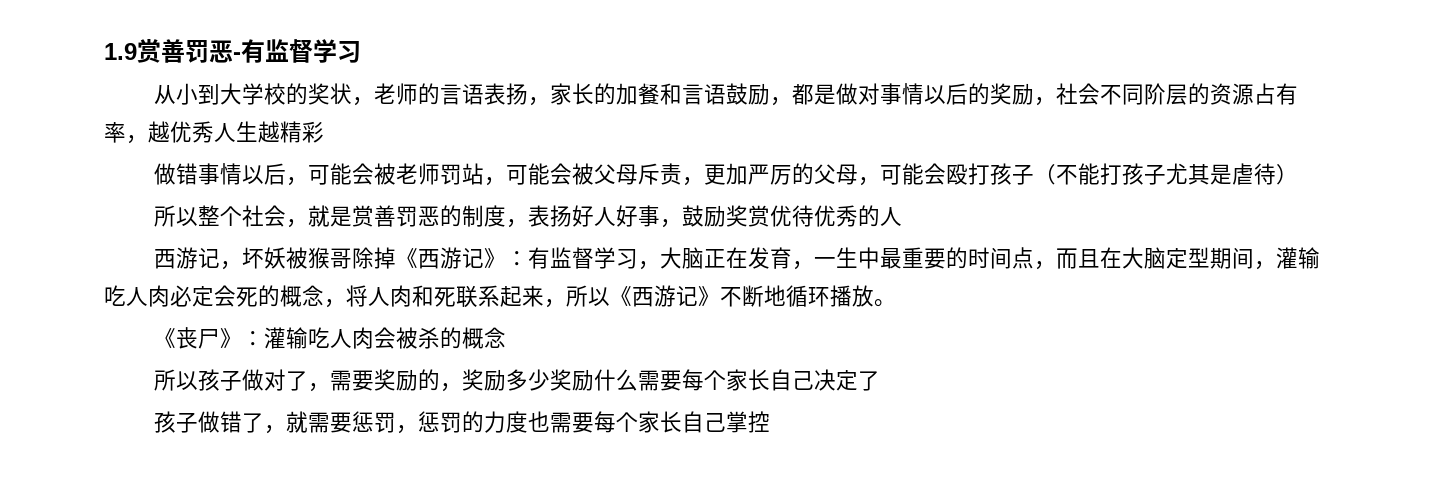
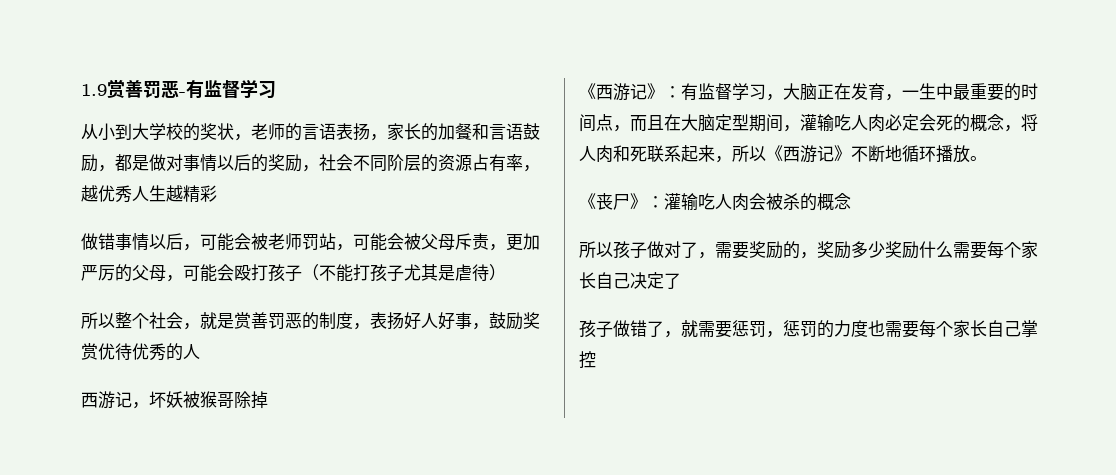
(396, 258) none -> (268, 400) //

